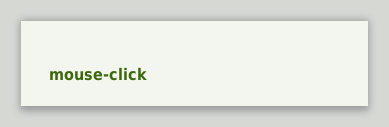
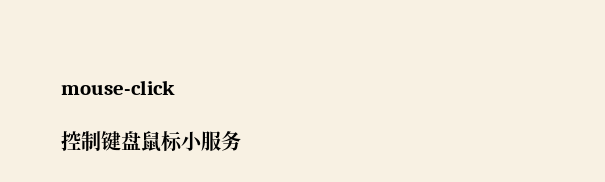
(147, 74) none -> [61,131,241,152] // 控制键盘鼠标小服务

